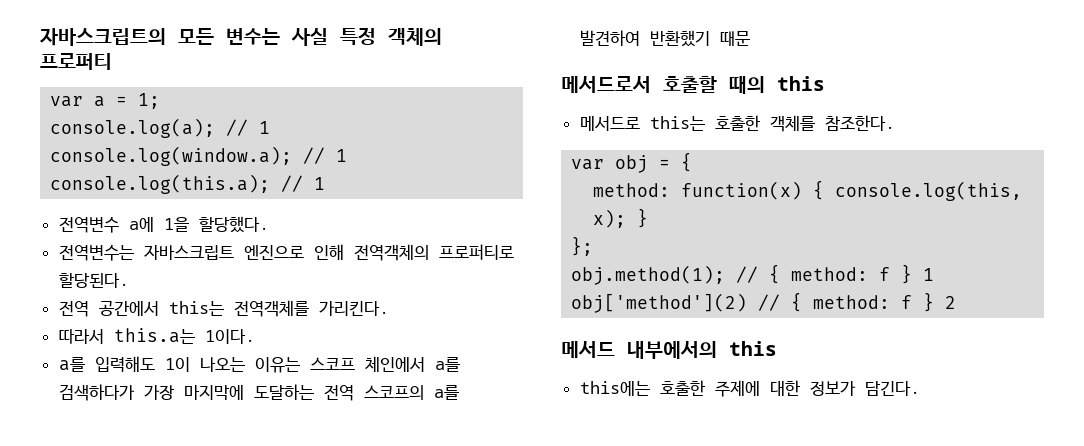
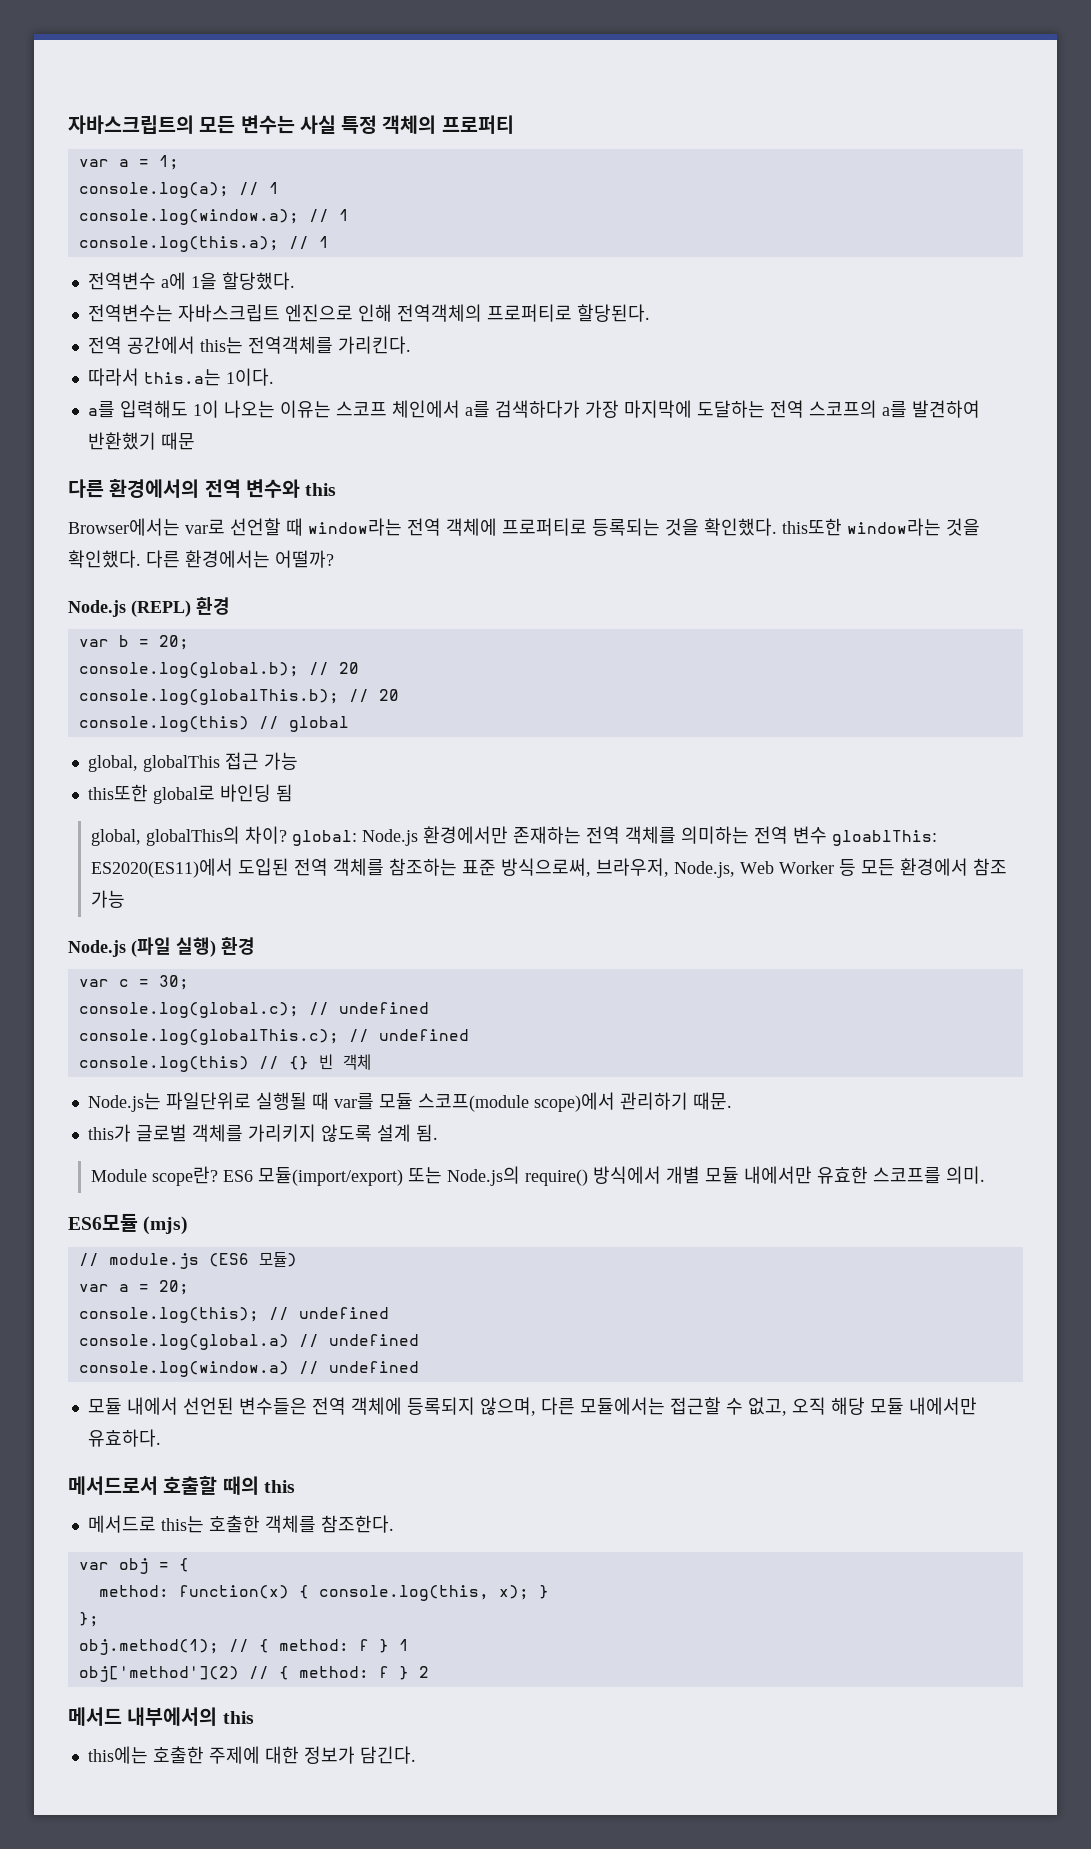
(750, 38) none -> [68,479,337,498] [68,518,980,536] [68,550,334,568] [68,597,230,617] [78,635,189,650] [78,662,359,678] [78,689,399,705] [78,716,349,732] [87,752,298,772] [87,784,293,804] [90,826,937,846] [90,858,1007,878] [90,890,125,908] [68,937,255,957] [78,975,189,990] [78,1002,429,1018] [78,1029,469,1045] [78,1054,371,1072] [87,1092,732,1112] [87,1124,438,1142] [90,1166,985,1186] [68,1213,189,1235] [78,1252,297,1269] [78,1280,189,1295] [78,1307,389,1323] [78,1334,419,1350] [78,1361,419,1377] [87,1397,977,1416] [87,1429,161,1447] // 다른 환경에서의 전역 변수와 this // Browser에서는 var로 선언할 때 window라는 전역 객체에 프로퍼티로 등록되는 것을 확인했다. this또한 window라는 것을 확인했다. 다른 환경에서는 어떨까? // Node.js (REPL) 환경 // var b = 20; // console.log(global.b); // 20 // console.log(globalThis.b); // 20 // console.log(this) // global // global, globalThis 접근 가능 // this또한 global로 바인딩 됨 // global, globalThis의 차이? global: Node.js 환경에서만 존재하는 전역 객체를 의미하는 전역 변수 gloablThis: ES2020(ES11)에서 도입된 전역 객체를 참조하는 표준 방식으로써, 브라우저, Node.js, Web Worker 등 모든 환경에서 참조 가능 // Node.js (파일 실행) 환경 // var c = 30; // console.log(global.c); // undefined // console.log(globalThis.c); // undefined // console.log(this) // {} 빈 객체 // Node.js는 파일단위로 실행될 때 var를 모듈 스코프(module scope)에서 관리하기 때문. // this가 글로벌 객체를 가리키지 않도록 설계 됨. // Module scope란? ES6 모듈(import/export) 또는 Node.js의 require() 방식에서 개별 모듈 내에서만 유효한 스코프를 의미. // ES6모듈 (mjs) // // module.js (ES6 모듈) // var a = 20; // console.log(this); // undefined // console.log(global.a) // undefined // console.log(window.a) // undefined // 모듈 내에서 선언된 변수들은 전역 객체에 등록되지 않으며, 다른 모듈에서는 접근할 수 없고, 오직 해당 모듈 내에서만 유효하다.

